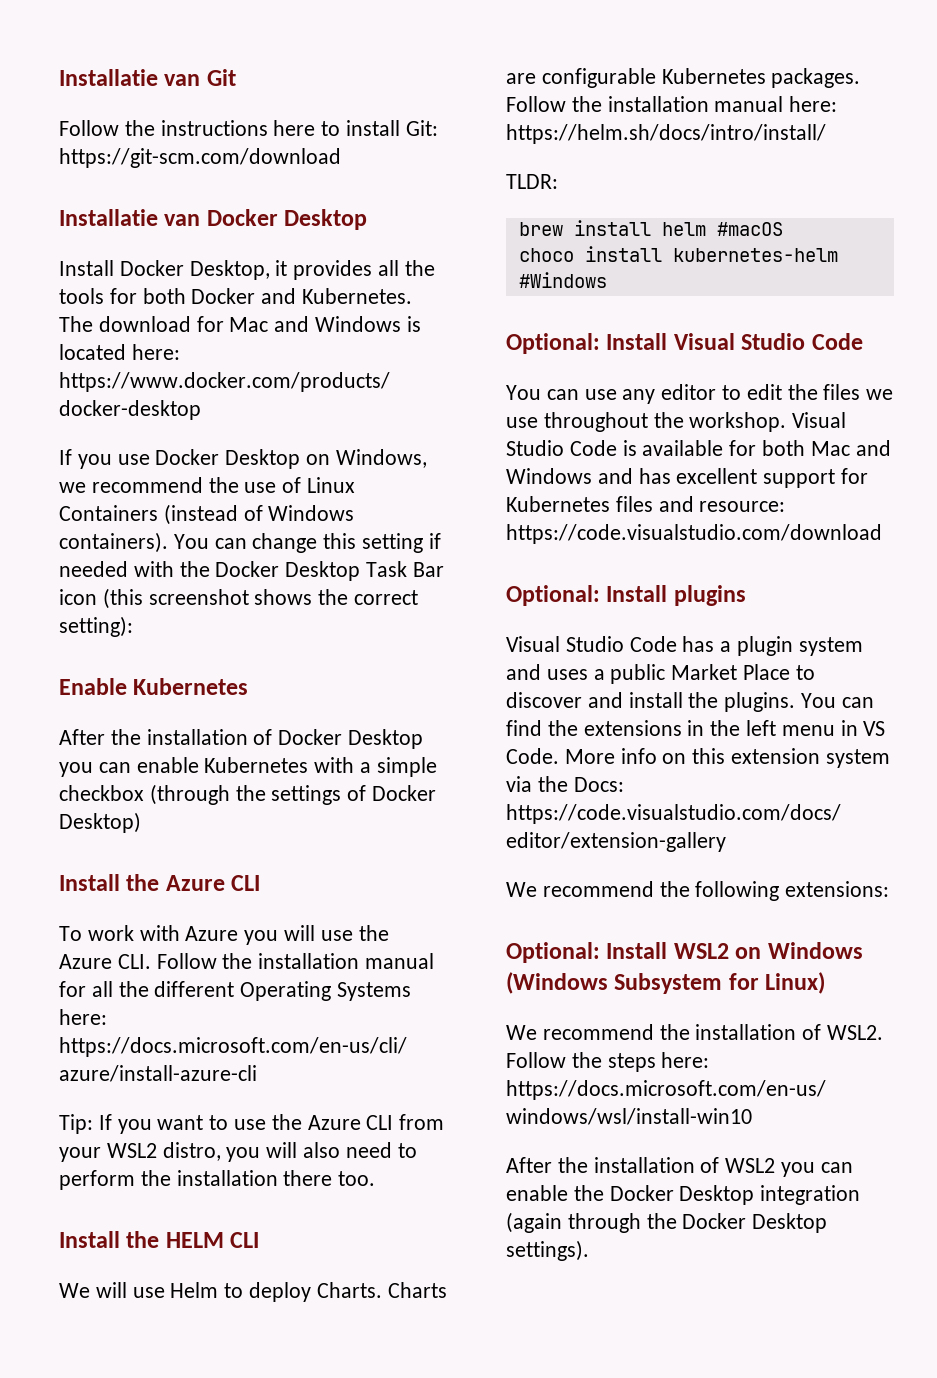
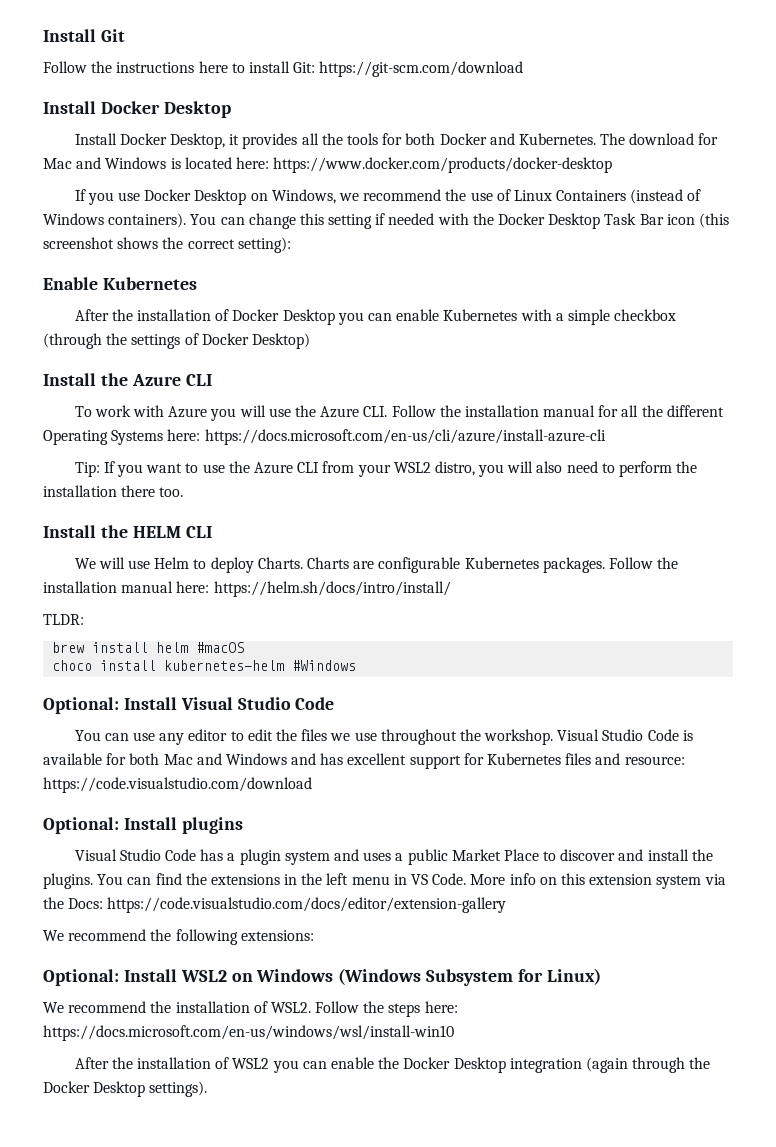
[59,69,201,86] Installatie van -> [43,29,96,42] Install
[59,209,201,226] Installatie van -> [43,101,96,114] Install

